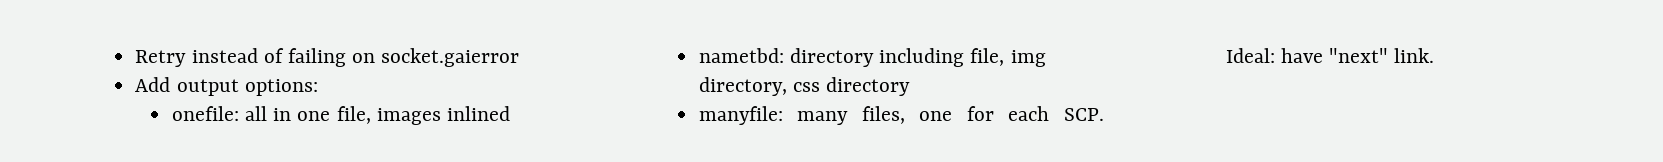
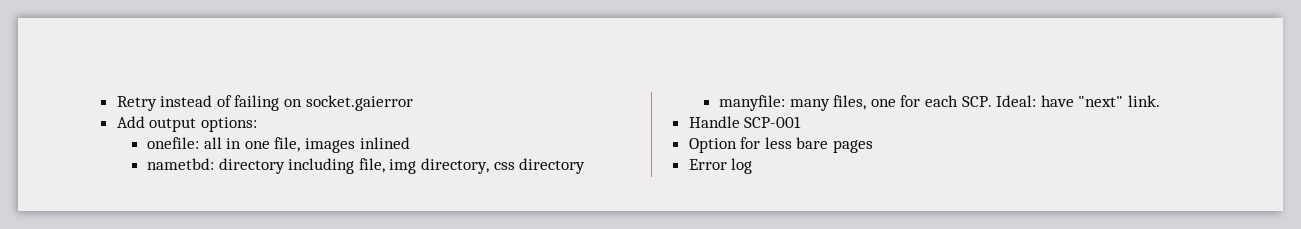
(1435, 55) none -> [688,116,802,128] [688,137,874,153] [688,158,753,174] // Handle SCP-001 // Option for less bare pages // Error log

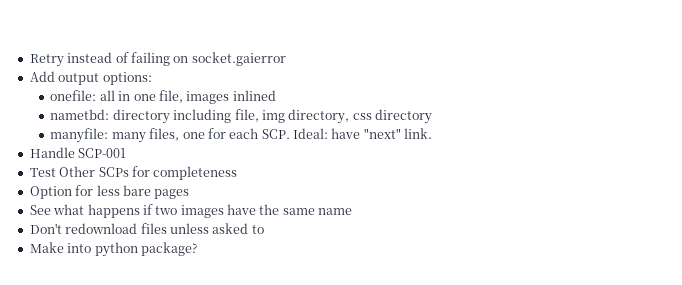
(802, 122) none -> [29,166,238,180] // Test Other SCPs for completeness
[688,158,753,174] Error log -> [29,204,353,218] [29,223,264,234] [29,242,197,257] See what happens if two images have the same name // Don't redownload files unless asked to // Make into python package?

